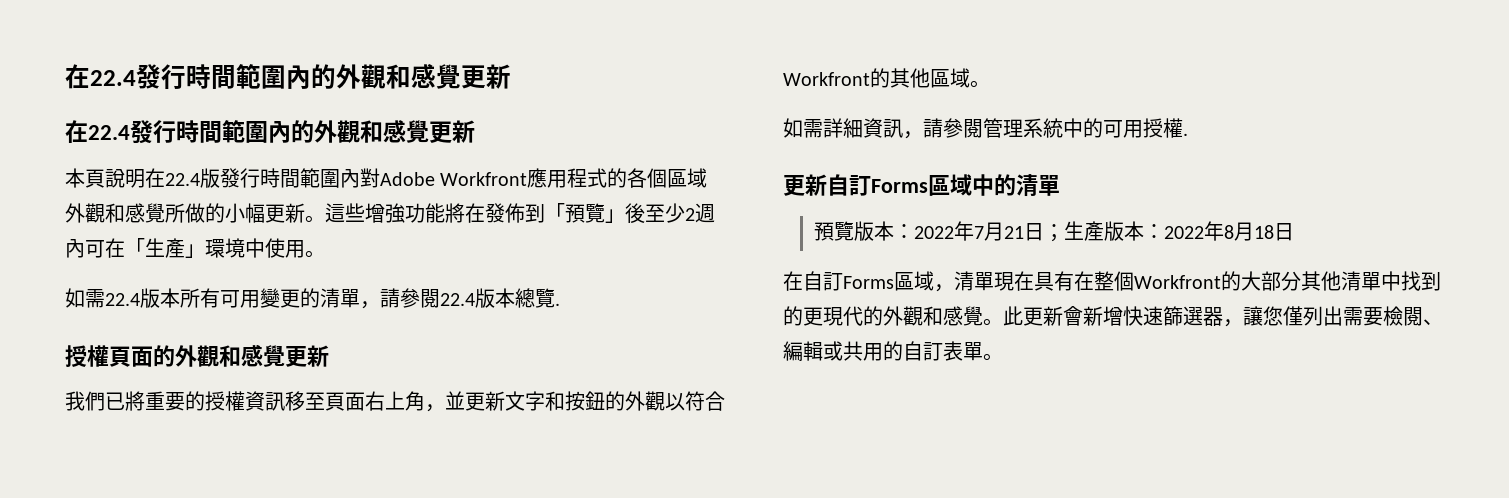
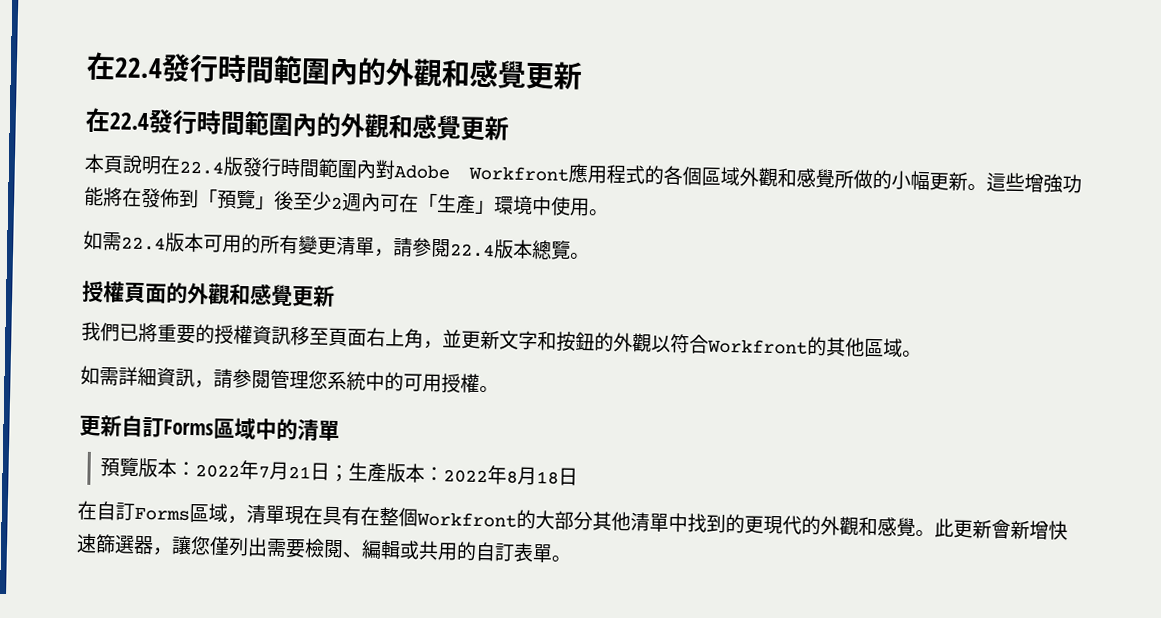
[180,288,320,308] 所有可用變更的 -> [203,234,337,255] 可用的所有變更
[555,303,560,306] . -> [570,252,590,260] 。
(1023, 128) none -> [308,370,328,390] 您
[1183,133,1188,136] . -> [479,385,499,393] 。

